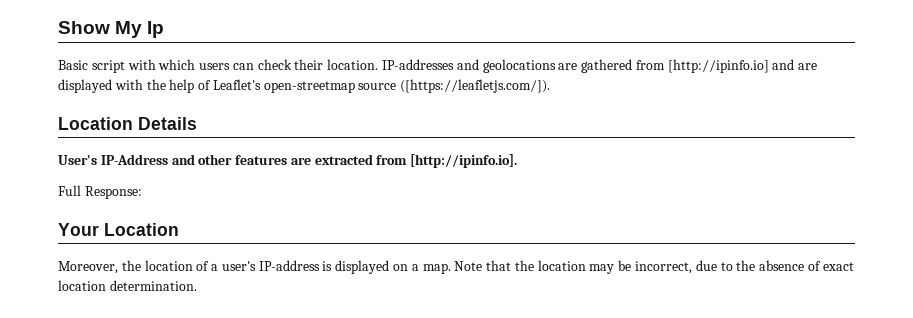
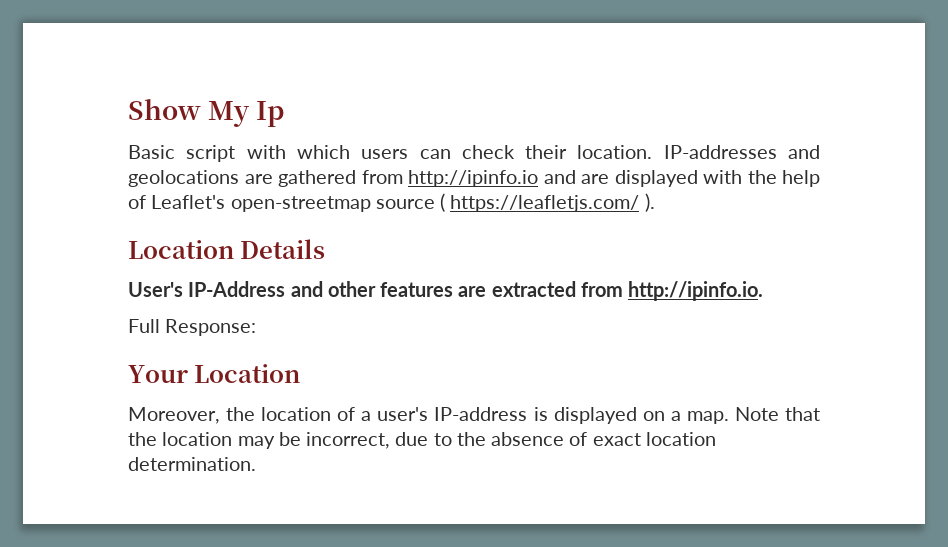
[667,59,769,73] [http://ipinfo.io] -> [408,170,538,187] http://ipinfo.io
[400,79,551,93] ([https://leafletjs.com/]). -> [440,193,655,212] ( https://leafletjs.com/ ).
[410,154,518,168] [http://ipinfo.io]. -> [628,281,764,301] http://ipinfo.io.

